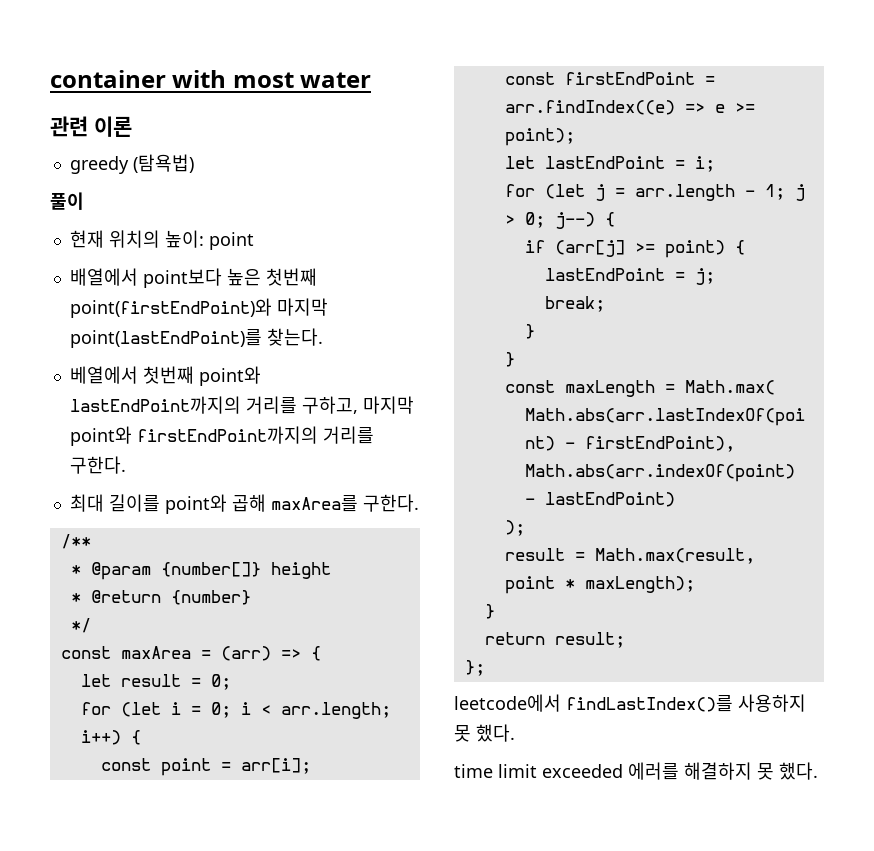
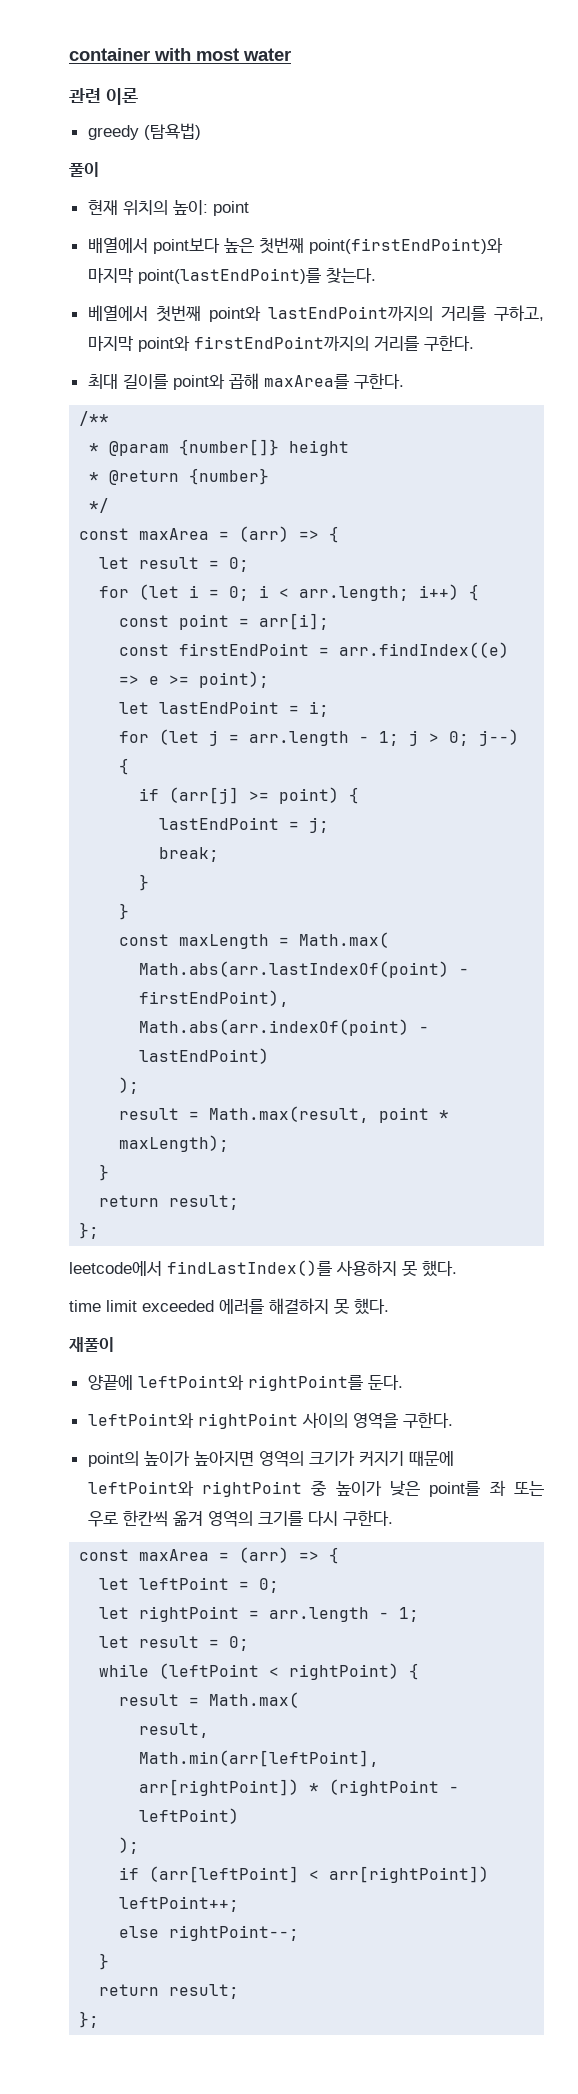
(818, 771) none -> [69,1337,114,1352] [87,1375,403,1391] [87,1412,453,1429] [87,1451,454,1467] [87,1480,544,1497] [87,1510,393,1527] [79,1547,340,1564] [99,1577,280,1593] [99,1606,420,1622] [99,1636,250,1651] [99,1663,420,1680] [119,1692,300,1708] [139,1723,210,1738] [139,1750,380,1767] [139,1779,460,1796] [139,1808,240,1824] [119,1837,140,1854] [119,1866,490,1883] [119,1896,240,1912] [119,1925,300,1941] [99,1953,110,1970] [99,1984,240,1999] [79,2011,100,2028] // 재풀이 // 양끝에 leftPoint와 rightPoint를 둔다. // leftPoint와 rightPoint 사이의 영역을 구한다. // point의 높이가 높아지면 영역의 크기가 커지기 때문에 leftPoint와 rightPoint 중 높이가 낮은 point를 좌 또는 우로 한칸씩 옮겨 영역의 크기를 다시 구한다. // const maxArea = (arr) => { // let leftPoint = 0; // let rightPoint = arr.length - 1; // let result = 0; // while (leftPoint < rightPoint) { // result = Math.max( // result, // Math.min(arr[leftPoint], arr[rightPoint]) * (rightPoint - leftPoint) // ); // if (arr[leftPoint] < arr[rightPoint]) leftPoint++; // else rightPoint--; // } // return result; // };

